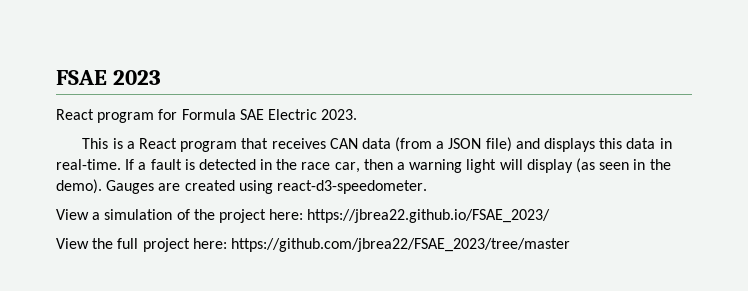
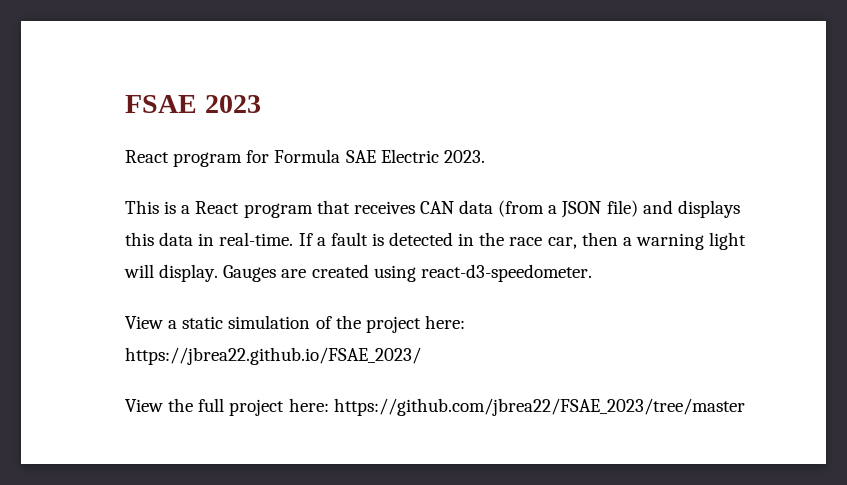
[526,158,671,173] [56,179,102,194] display (as seen in the demo). -> [159,264,219,282] display.
(101, 216) none -> [182,316,224,329] static

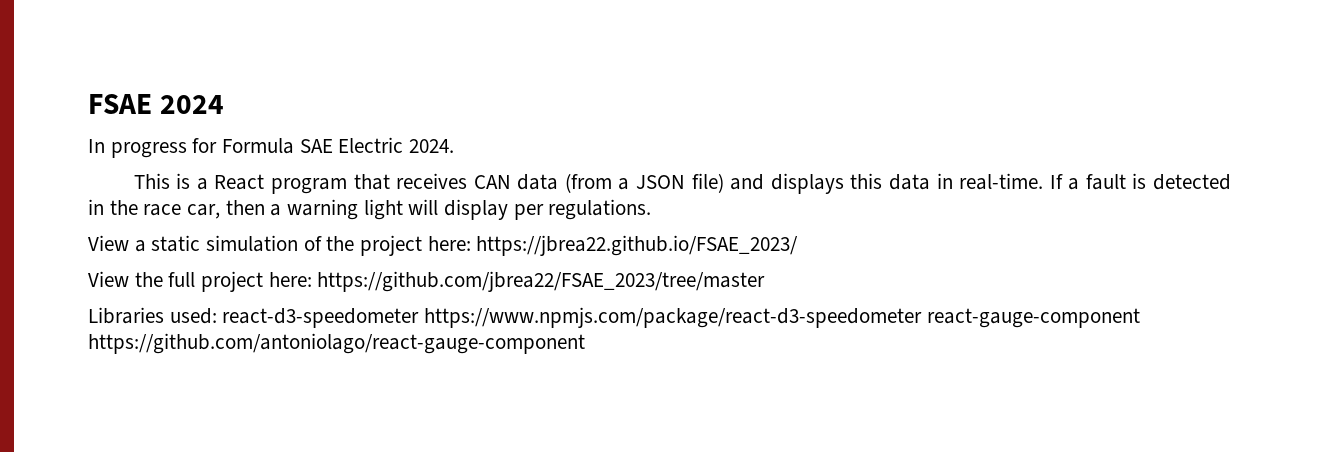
[204,95,261,113] [125,150,243,167] 2023 // React program -> [159,95,224,114] [88,139,187,158] 2024 // In progress
[443,150,485,163] 2023. -> [409,139,455,153] 2024.
[159,264,592,282] display. Gauges are created using react-d3-speedometer. -> [444,199,652,220] display per regulations.
(745, 407) none -> [88,307,1140,328] [88,333,585,354] // Libraries used: react-d3-speedometer https://www.npmjs.com/package/react-d3-speedometer react-gauge-component https://github.com/antoniolago/react-gauge-component

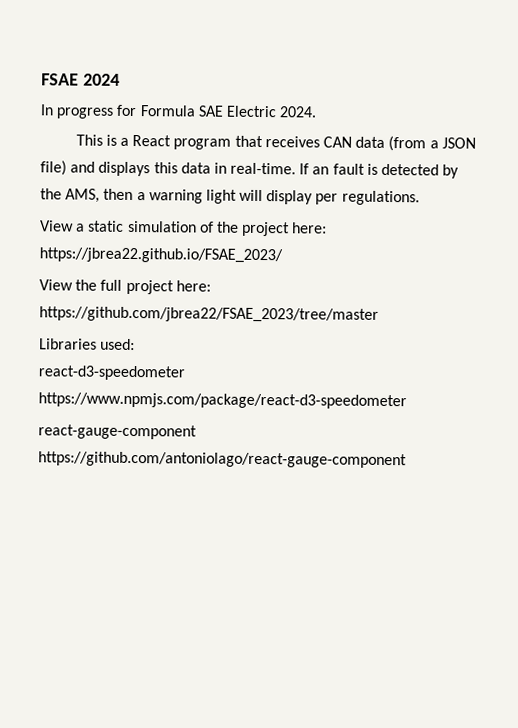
[1068,178,1080,190] a -> [312,166,330,175] an
[88,199,221,219] in the race car, -> [442,164,460,179] [40,188,101,203] by the AMS,
(217, 316) none -> (136, 344) //
(923, 317) none -> (407, 401) //

